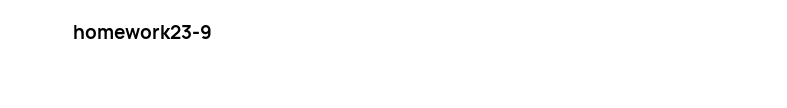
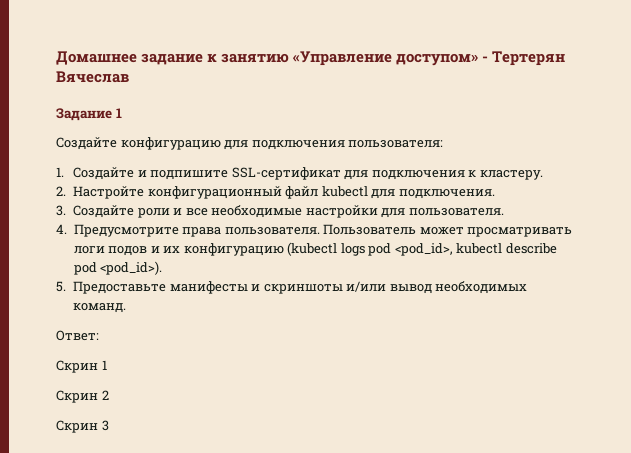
[73,25,212,39] homework23-9 -> [56,51,566,66] [56,71,129,83] [56,108,122,121] [56,137,444,150] [56,167,543,180] [56,186,495,199] [56,205,504,218] [56,224,573,237] [73,242,557,256] [73,261,163,275] [56,281,528,294] [73,303,127,313] [56,330,99,341] [56,360,107,373] [56,390,109,403] [56,420,109,433] Домашнее задание к занятию «Управление доступом» - Тертерян Вячеслав // Задание 1 // Создайте конфигурацию для подключения пользователя: // 1. Создайте и подпишите SSL-сертификат для подключения к кластеру. // 2. Настройте конфигурационный файл kubectl для подключения. // 3. Создайте роли и все необходимые настройки для пользователя. // 4. Предусмотрите права пользователя. Пользователь может просматривать логи подов и их конфигурацию (kubectl logs pod <pod_id>, kubectl describe pod <pod_id>). // 5. Предоставьте манифесты и скриншоты и/или вывод необходимых команд. // Ответ: // Скрин 1 // Скрин 2 // Скрин 3

